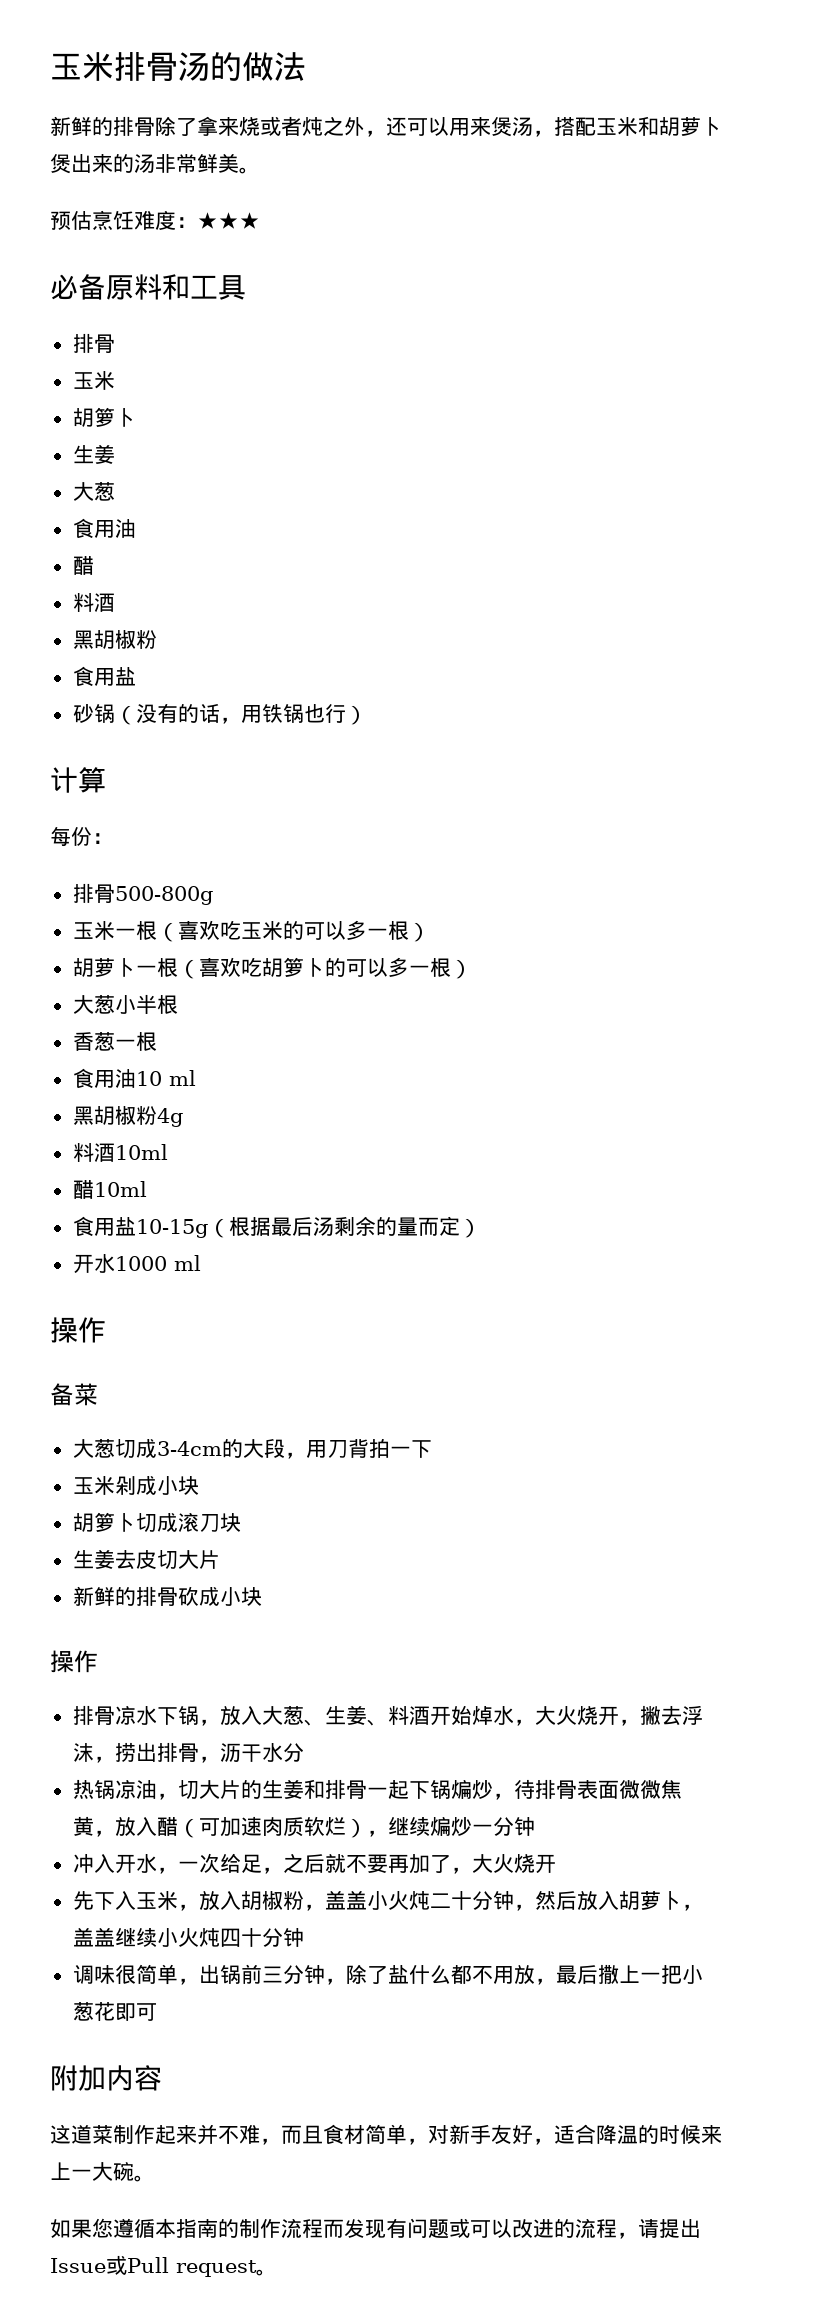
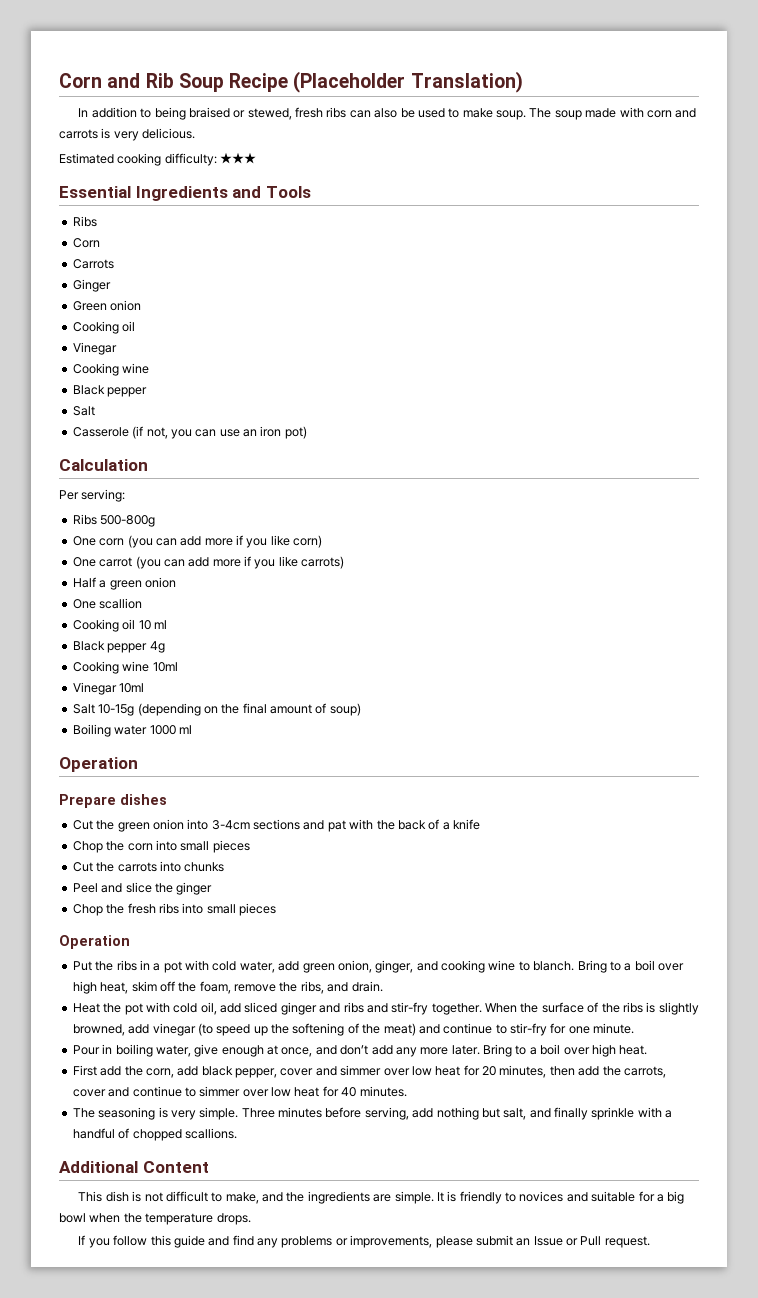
[50,52,306,81] [50,116,722,137] [50,153,260,174] [50,210,260,230] [50,274,246,300] [72,333,115,353] [72,371,115,390] [72,407,136,427] [72,444,115,464] [72,482,115,501] [72,518,136,539] [72,556,94,575] [72,593,115,612] [72,630,157,649] [72,666,136,687] [72,703,367,725] [50,767,106,793] [50,826,113,847] [72,883,213,905] [72,920,430,942] [72,957,472,979] [72,994,178,1014] [72,1032,157,1051] [72,1068,136,1089] 玉米排骨汤的做法 // 新鲜的排骨除了拿来烧或者炖之外，还可以用来煲汤，搭配玉米和胡萝卜煲出来的汤非常鲜美。 // 预估烹饪难度：★★★ // 必备原料和工具 // 排骨 // 玉米 // 胡箩卜 // 生姜 // 大葱 // 食用油 // 醋 // 料酒 // 黑胡椒粉 // 食用盐 // 砂锅（没有的话，用铁锅也行） // 计算 // 每份： // 排骨500-800g // 玉米一根（喜欢吃玉米的可以多一根） // 胡萝卜一根（喜欢吃胡箩卜的可以多一根） // 大葱小半根 // 香葱一根 // 食用油 -> [59,71,523,93] [78,107,697,120] [59,128,196,141] [59,152,257,166] [59,186,311,201] [72,216,97,227] [72,238,100,248] [72,259,114,269] [72,279,111,292] [72,300,142,311] [72,321,136,334] [72,342,117,355] [72,363,150,376] [72,385,148,397] [72,406,95,416] [72,426,307,439] [59,459,148,471] [59,489,126,502] [72,514,156,527] [72,535,323,548] [72,556,345,569] [72,577,176,590] [72,598,143,609] [72,619,136,632] Corn and Rib Soup Recipe (Placeholder Translation) // In addition to being braised or stewed, fresh ribs can also be used to make soup. The soup made with corn and carrots is very delicious. // Estimated cooking difficulty: ★★★ // Essential Ingredients and Tools // Ribs // Corn // Carrots // Ginger // Green onion // Cooking oil // Vinegar // Cooking wine // Black pepper // Salt // Casserole (if not, you can use an iron pot) // Calculation // Per serving: // Ribs 500-800g // One corn (you can add more if you like corn) // One carrot (you can add more if you like carrots) // Half a green onion // One scallion // Cooking oil
[72,1106,157,1125] 黑胡椒粉 -> [72,641,148,653] Black pepper
[72,1143,168,1162] [72,1180,147,1199] [72,1216,481,1238] [72,1254,201,1274] [50,1317,106,1343] [50,1383,98,1406] [72,1438,432,1459] [72,1476,199,1495] [72,1512,241,1533] [72,1549,220,1570] [72,1586,262,1606] [50,1650,98,1673] [72,1705,703,1726] [72,1742,304,1763] [72,1779,682,1800] [72,1816,535,1838] [72,1853,556,1874] [72,1890,703,1911] [72,1927,304,1947] [72,1964,703,1985] [72,2002,157,2021] [50,2065,162,2091] [50,2124,722,2145] [50,2162,155,2182] [50,2218,701,2239] [50,2255,277,2277] 料酒10ml // 醋10ml // 食用盐10-15g（根据最后汤剩余的量而定） // 开水1000 ml // 操作 // 备菜 // 大葱切成3-4cm的大段，用刀背拍一下 // 玉米剁成小块 // 胡箩卜切成滚刀块 // 生姜去皮切大片 // 新鲜的排骨砍成小块 // 操作 // 排骨凉水下锅，放入大葱、生姜、料酒开始焯水，大火烧开，撇去浮沫，捞出排骨，沥干水分 // 热锅凉油，切大片的生姜和排骨一起下锅煸炒，待排骨表面微微焦黄，放入醋（可加速肉质软烂），继续煸炒一分钟 // 冲入开水，一次给足，之后就不要再加了，大火烧开 // 先下入玉米，放入胡椒粉，盖盖小火炖二十分钟，然后放入胡萝卜，盖盖继续小火炖四十分钟 // 调味很简单，出锅前三分钟，除了盐什么都不用放，最后撒上一把小葱花即可 // 附加内容 // 这道菜制作起来并不难，而且食材简单，对新手友好，适合降温的时候来上一大碗。 // 如果您遵循本指南的制作流程而发现有问题或可以改进的流程，请提出Issue或Pull request。 -> [72,661,178,674] [72,682,145,695] [72,703,361,716] [72,724,192,737] [59,757,138,772] [59,794,167,808] [72,819,480,832] [72,840,250,853] [72,861,225,872] [72,882,213,895] [72,903,276,916] [59,935,130,949] [72,960,684,973] [72,981,383,994] [72,1002,699,1015] [72,1023,635,1036] [72,1044,648,1057] [72,1065,666,1078] [72,1086,407,1097] [72,1107,673,1120] [72,1128,237,1141] [59,1161,209,1173] [78,1191,685,1204] [59,1213,251,1225] [78,1235,650,1248] Cooking wine 10ml // Vinegar 10ml // Salt 10-15g (depending on the final amount of soup) // Boiling water 1000 ml // Operation // Prepare dishes // Cut the green onion into 3-4cm sections and pat with the back of a knife // Chop the corn into small pieces // Cut the carrots into chunks // Peel and slice the ginger // Chop the fresh ribs into small pieces // Operation // Put the ribs in a pot with cold water, add green onion, ginger, and cooking wine to blanch. Bring to a boil over high heat, skim off the foam, remove the ribs, and drain. // Heat the pot with cold oil, add sliced ginger and ribs and stir-fry together. When the surface of the ribs is slightly browned, add vinegar (to speed up the softening of the meat) and continue to stir-fry for one minute. // Pour in boiling water, give enough at once, and don’t add any more later. Bring to a boil over high heat. // First add the corn, add black pepper, cover and simmer over low heat for 20 minutes, then add the carrots, cover and continue to simmer over low heat for 40 minutes. // The seasoning is very simple. Three minutes before serving, add nothing but salt, and finally sprinkle with a handful of chopped scallions. // Additional Content // This dish is not difficult to make, and the ingredients are simple. It is friendly to novices and suitable for a big bowl when the temperature drops. // If you follow this guide and find any problems or improvements, please submit an Issue or Pull request.

